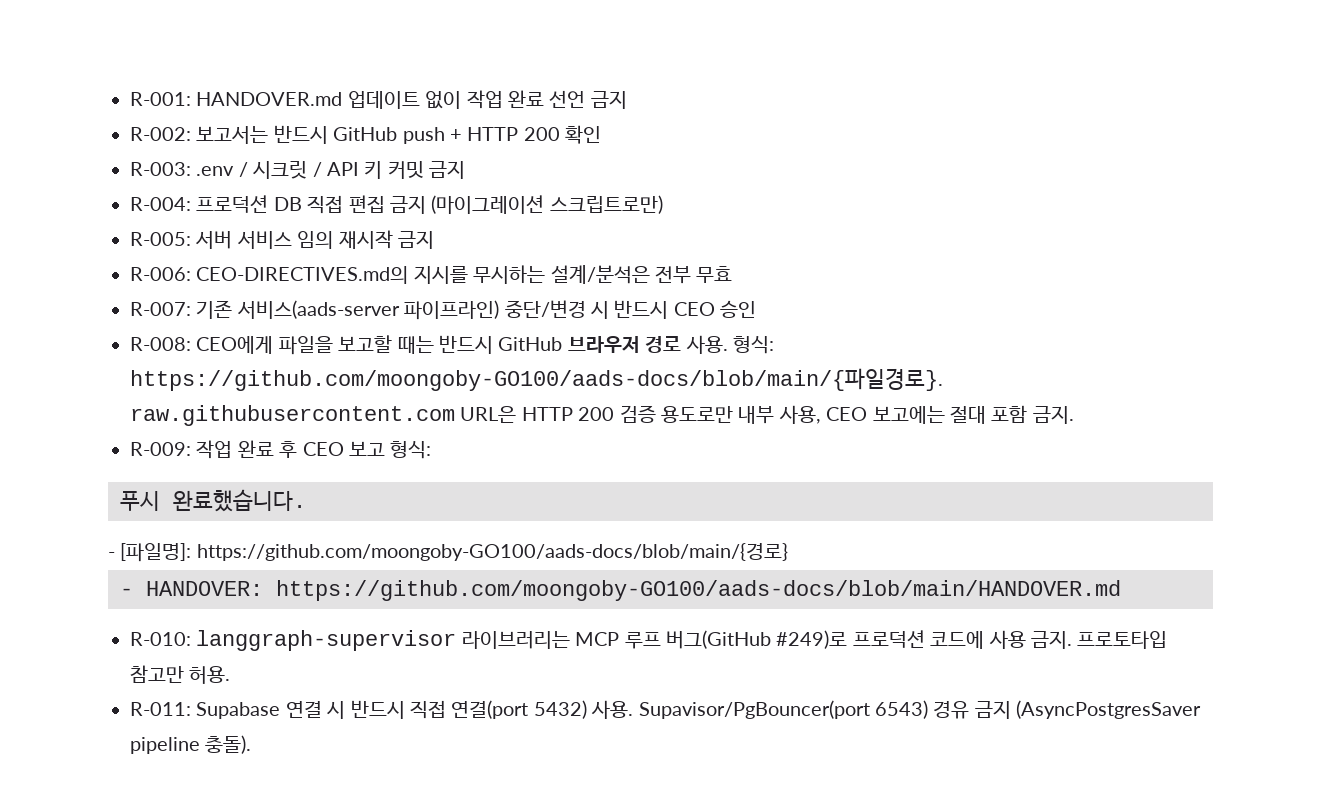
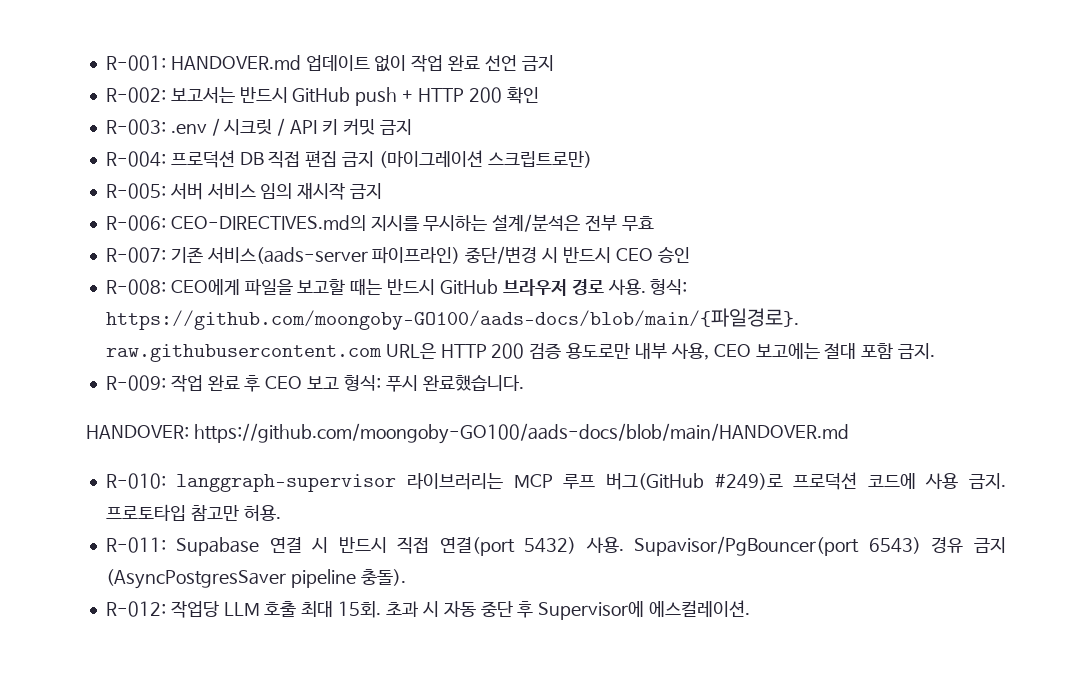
(432, 450) // -> (381, 383) none
[108,543,788,562] [120,588,133,596] - [파일명]: https://github.com/moongoby-GO100/aads-docs/blob/main/{경로} // - -> (524, 383) none
(252, 744) none -> [105,600,751,620] // R-012: 작업당 LLM 호출 최대 15회. 초과 시 자동 중단 후 Supervisor에 에스컬레이션.

